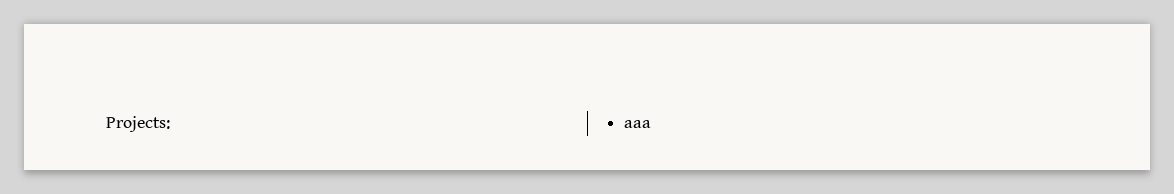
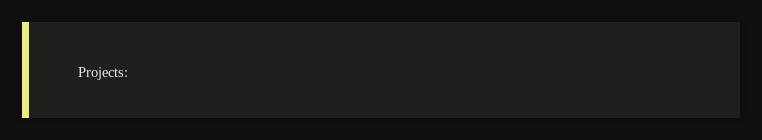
[624,120,652,128] // aaa -> (128, 73) none

